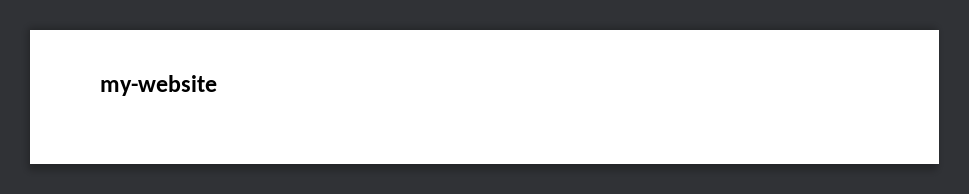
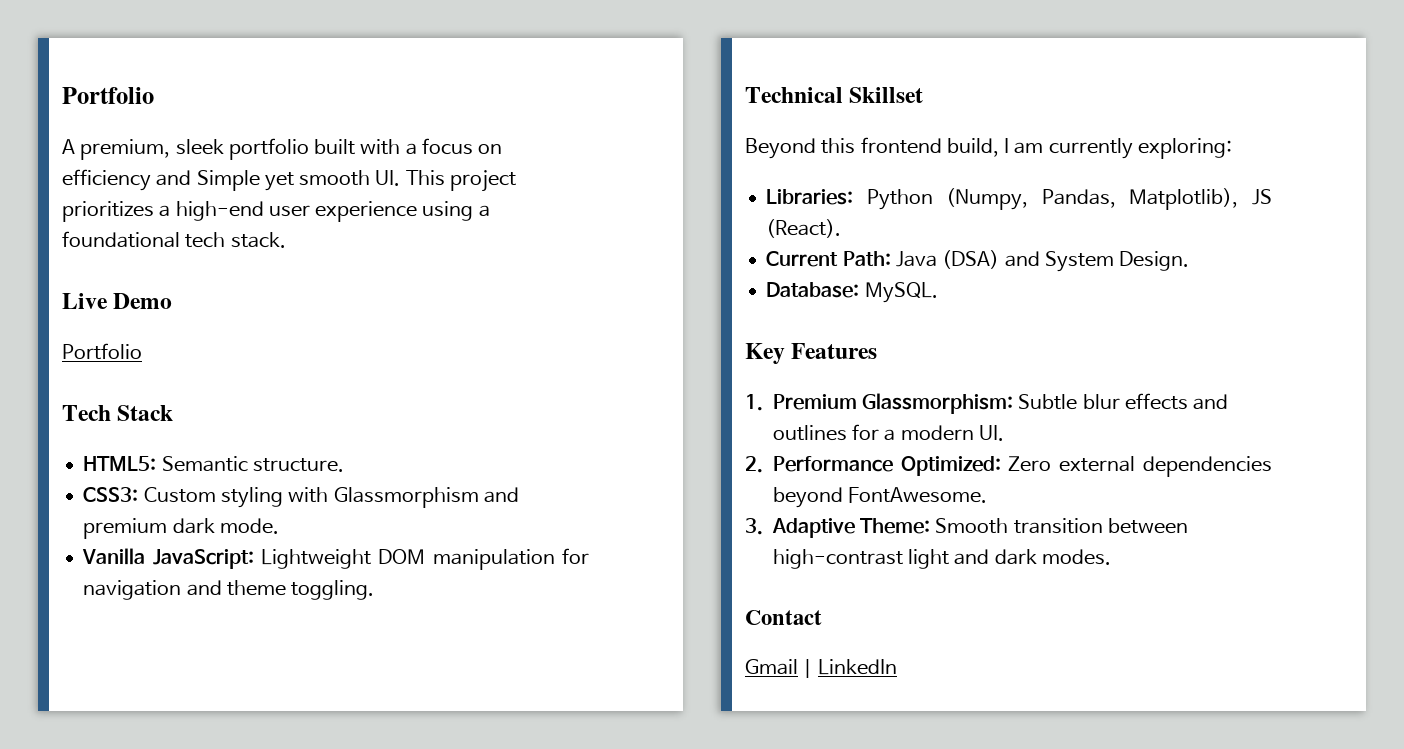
[100,75,217,96] my-website -> [62,87,154,104] [62,138,503,160] [62,169,516,192] [62,201,490,222] [62,231,286,248] [62,293,173,309] [62,343,142,360] [62,405,174,421] [83,456,344,472] [83,487,519,508] [83,518,279,539] [82,548,589,570] [83,580,375,600] [745,87,924,103] [745,137,1232,159] [766,188,1272,210] [766,219,842,238] [766,250,1190,272] [766,282,938,303] [745,343,878,364] [745,393,1229,414] [772,424,1004,441] [745,456,1272,477] [772,487,988,508] [745,518,1188,538] [772,549,1111,569] [745,610,822,625] [745,659,897,678] Portfolio // A premium, sleek portfolio built with a focus on efficiency and Simple yet smooth UI. This project prioritizes a high-end user experience using a foundational tech stack. // Live Demo // Portfolio // Tech Stack // HTML5: Semantic structure. // CSS3: Custom styling with Glassmorphism and premium dark mode. // Vanilla JavaScript: Lightweight DOM manipulation for navigation and theme toggling. // Technical Skillset // Beyond this frontend build, I am currently exploring: // Libraries: Python (Numpy, Pandas, Matplotlib), JS (React). // Current Path: Java (DSA) and System Design. // Database: MySQL. // Key Features // 1. Premium Glassmorphism: Subtle blur effects and outlines for a modern UI. // 2. Performance Optimized: Zero external dependencies beyond FontAwesome. // 3. Adaptive Theme: Smooth transition between high-contrast light and dark modes. // Contact // Gmail | LinkedIn

